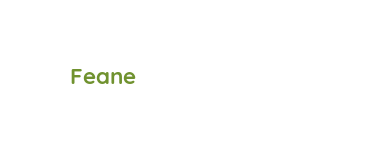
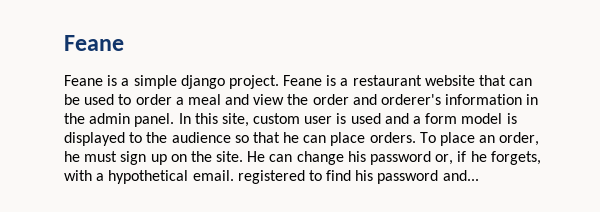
[70,69,136,84] Feane -> [64,35,124,51] [64,75,533,89] [64,94,539,105] [64,113,517,127] [64,132,540,146] [64,151,541,165] [64,170,479,184] Feane // Feane is a simple django project. Feane is a restaurant website that can be used to order a meal and view the order and orderer's information in the admin panel. In this site, custom user is used and a form model is displayed to the audience so that he can place orders. To place an order, he must sign up on the site. He can change his password or, if he forgets, with a hypothetical email. registered to find his password and...

